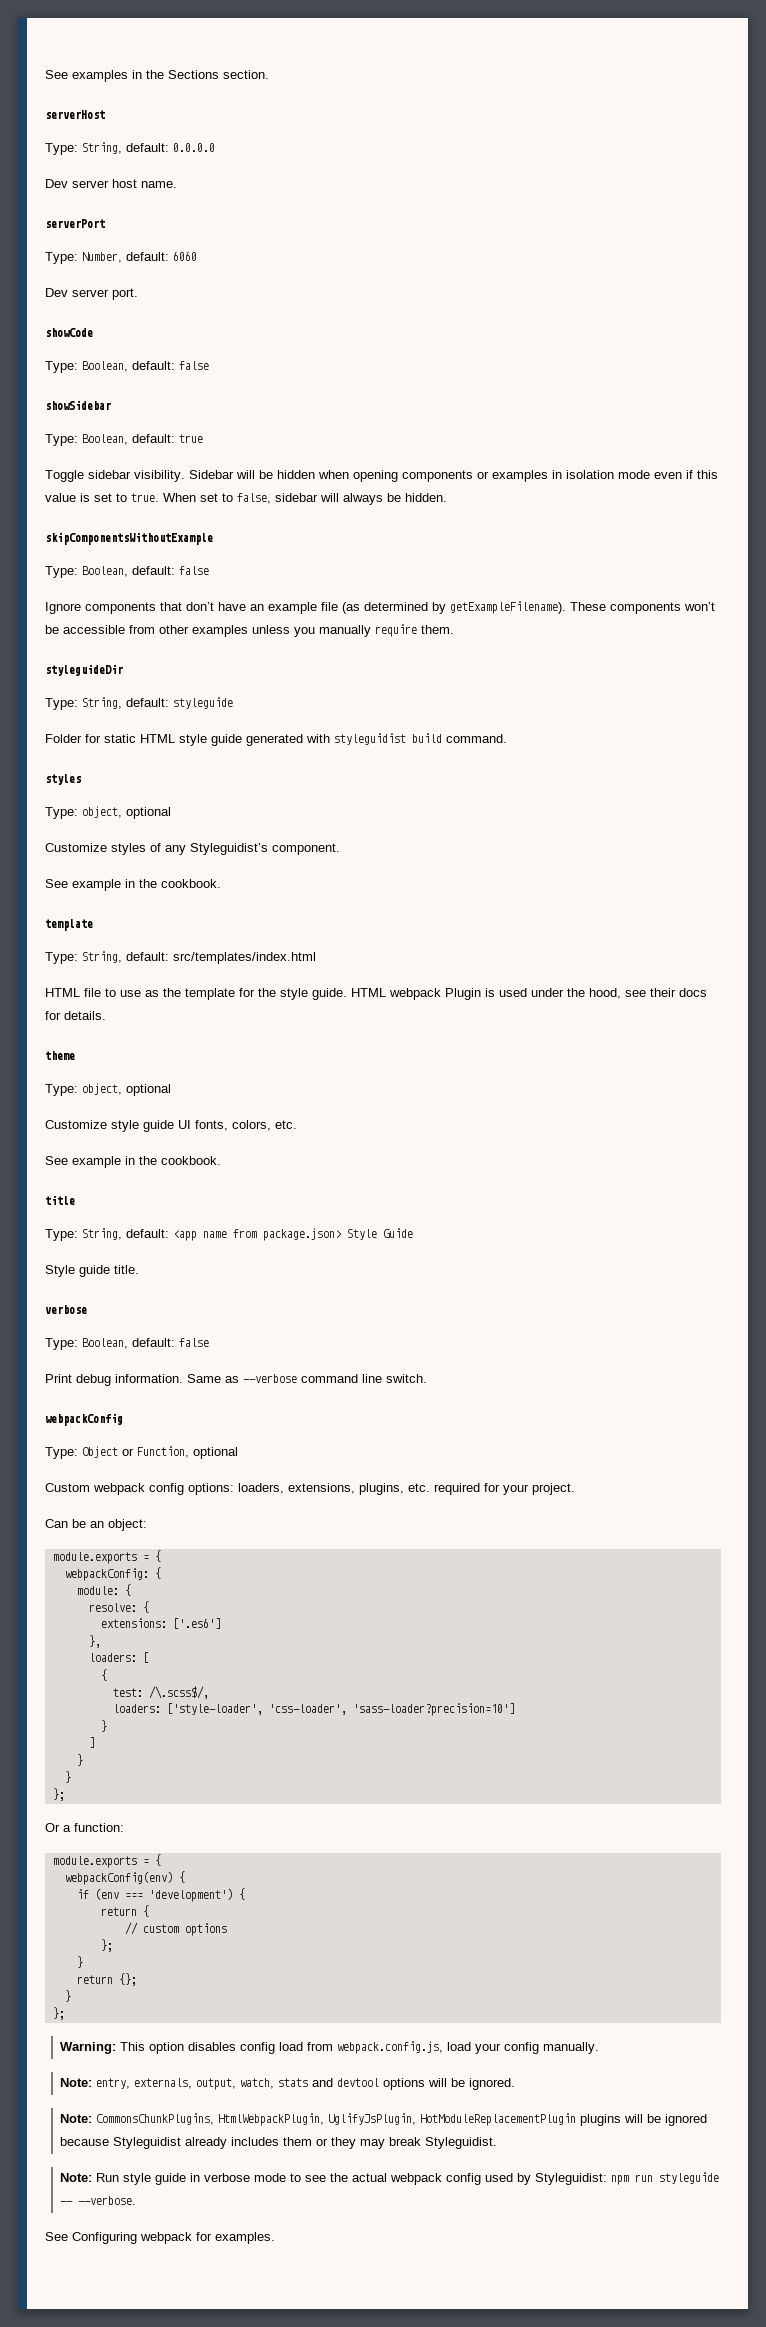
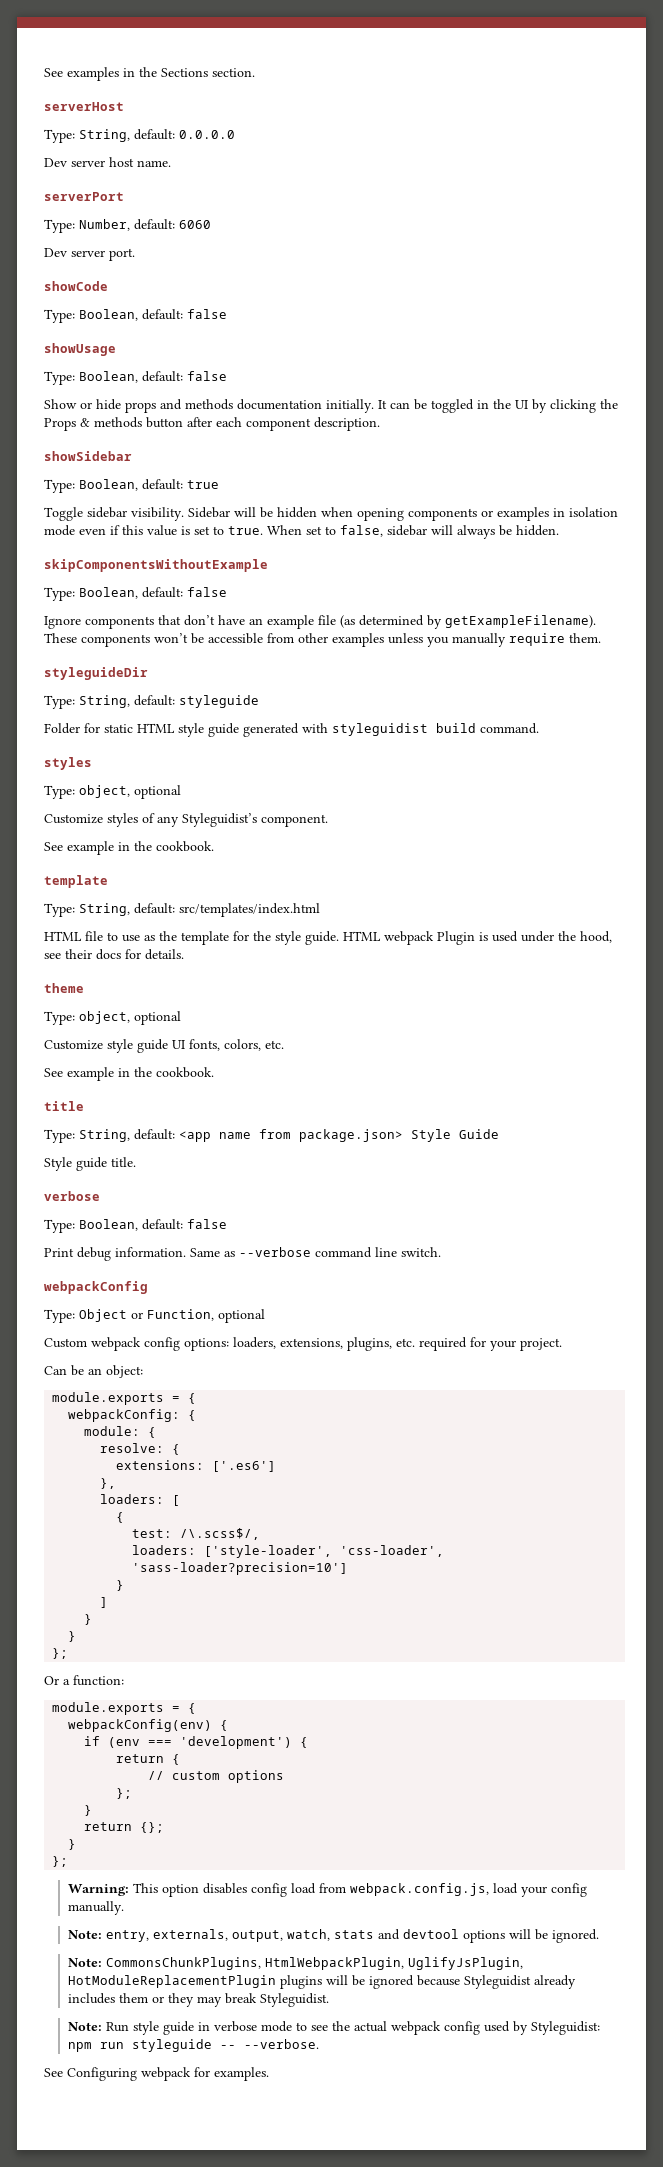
(209, 365) none -> [44,343,116,356] [44,371,227,385] [44,399,618,413] [44,417,380,431] // showUsage // Type: Boolean, default: false // Show or hide props and methods documentation initially. It can be toggled in the UI by clicking the Props & methods button after each component description.

